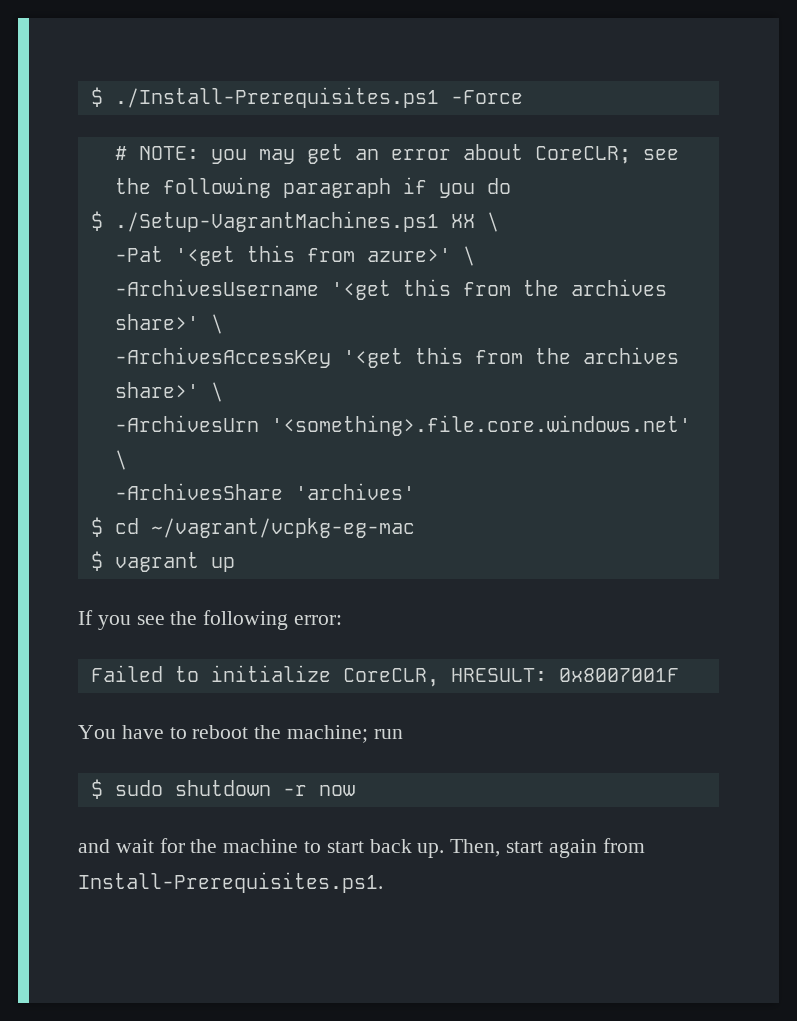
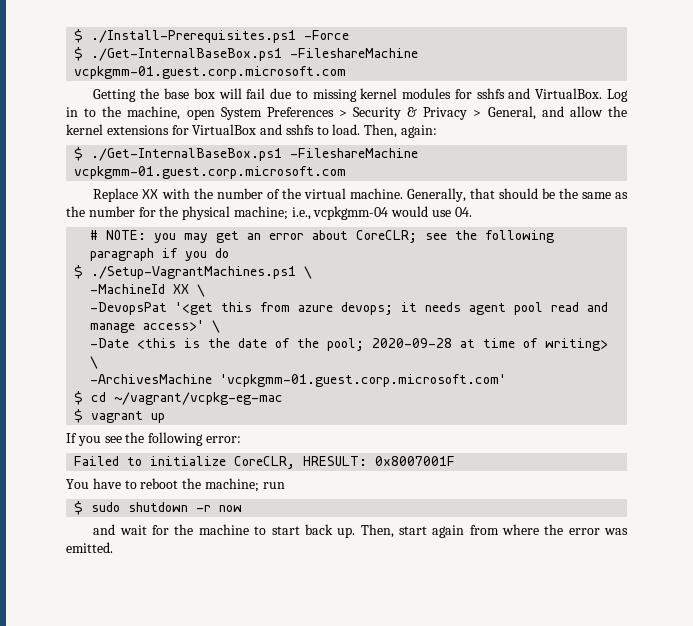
(523, 97) none -> [74,47,419,61] [74,66,347,79] [93,88,628,102] [66,106,627,120] [66,124,438,138] [74,147,419,161] [74,166,347,179] [93,188,628,202] [66,206,472,220] // $ ./Get-InternalBaseBox.ps1 -FileshareMachine vcpkgmm-01.guest.corp.microsoft.com // Getting the base box will fail due to missing kernel modules for sshfs and VirtualBox. Log in to the machine, open System Preferences > Security & Privacy > General, and allow the kernel extensions for VirtualBox and sshfs to load. Then, again: // $ ./Get-InternalBaseBox.ps1 -FileshareMachine vcpkgmm-01.guest.corp.microsoft.com // Replace XX with the number of the virtual machine. Generally, that should be the same as the number for the physical machine; i.e., vcpkgmm-04 would use 04.
(439, 221) none -> [304,266,313,279] [90,284,166,294] \ // -MachineId
[114,245,475,266] [114,279,667,300] [114,314,223,334] [114,347,679,368] [114,382,223,402] [114,415,691,436] [114,450,127,470] [114,483,415,500] -Pat '<get this from azure>' \ // -ArchivesUsername '<get this from the archives share>' \ // -ArchivesAccessKey '<get this from the archives share>' \ // -ArchivesUrn '<something>.file.core.windows.net' \ // -ArchivesShare 'archives' -> [90,302,609,315] [90,320,221,333] [90,338,609,351] [90,356,99,369] [90,374,507,387] -DevopsPat '<get this from azure devops; it needs agent pool read and manage access>' \ // -Date <this is the date of the pool; 2020-09-28 at time of writing> \ // -ArchivesMachine 'vcpkgmm-01.guest.corp.microsoft.com'
[78,872,383,893] Install-Prerequisites.ps1. -> [501,524,628,535] [66,542,113,553] where the error was emitted.

